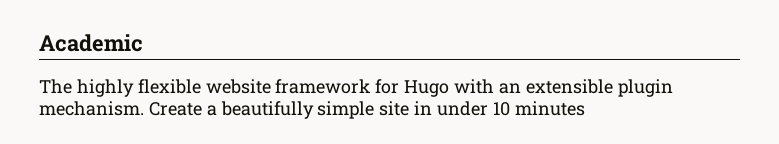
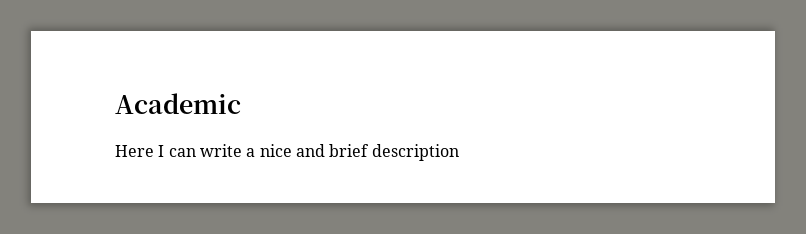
[39,79,673,97] [39,101,585,119] The highly flexible website framework for Hugo with an extensible plugin mechanism. Create a beautifully simple site in under 10 minutes -> [115,144,459,161] Here I can write a nice and brief description

